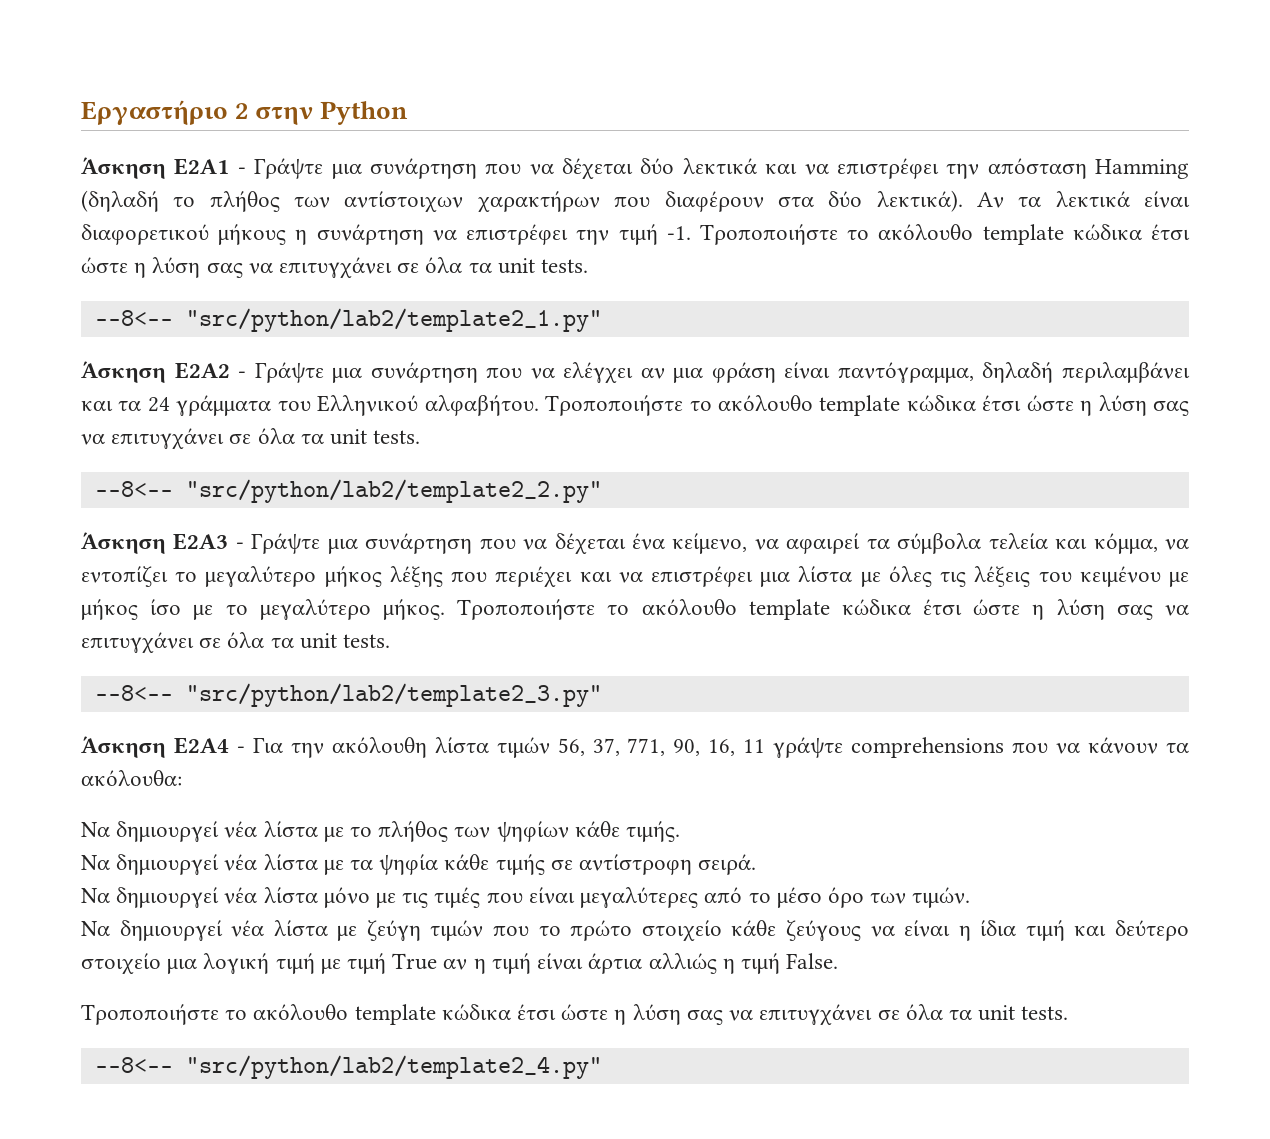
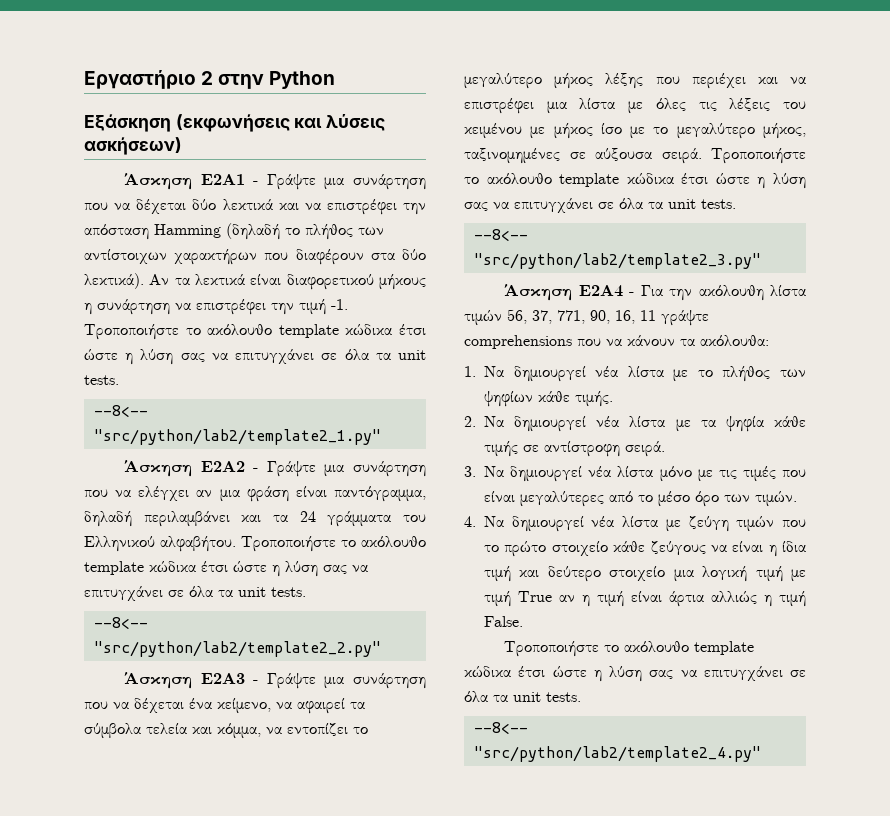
(409, 113) none -> [84,114,386,132] [84,137,182,155] // Εξάσκηση (εκφωνήσεις και λύσεις ασκήσεων)
[382,599,445,620] μήκος. -> [763,123,806,139] [464,148,702,164] μήκος, ταξινομημένες σε αύξουσα σειρά.
(182, 778) none -> [464,366,476,377] 1.
(681, 831) none -> [464,416,476,427] 2.
(757, 864) none -> [464,466,476,477] 3.
(971, 897) none -> [464,516,476,527] 4.

